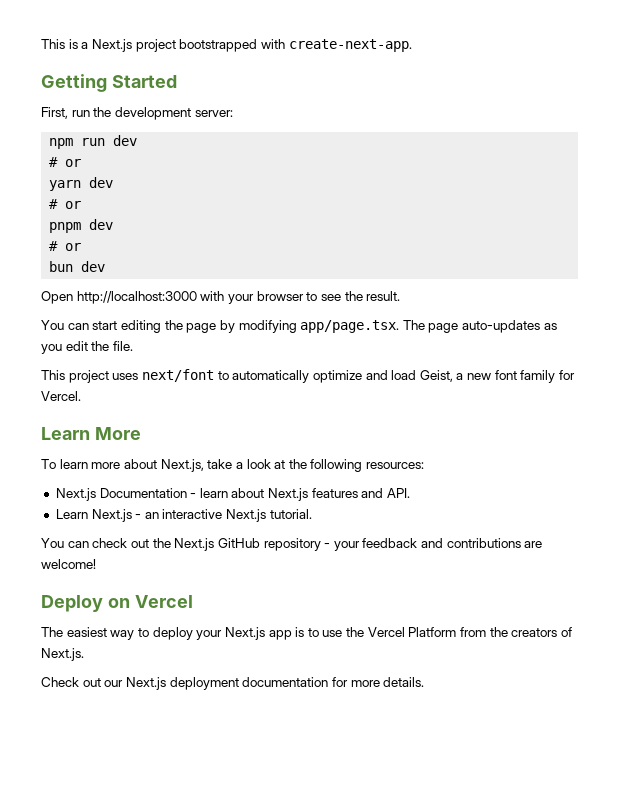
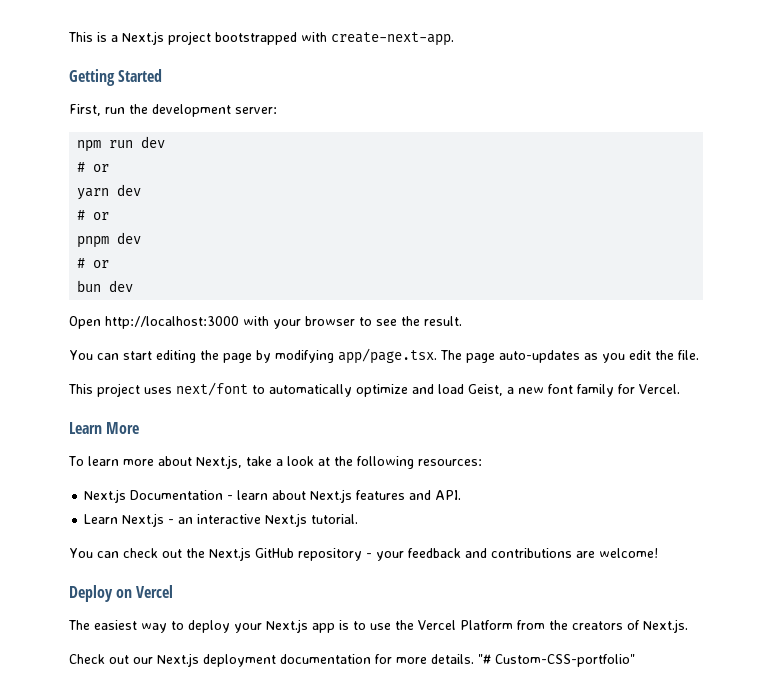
(425, 682) none -> [478,654,635,667] "# Custom-CSS-portfolio"

